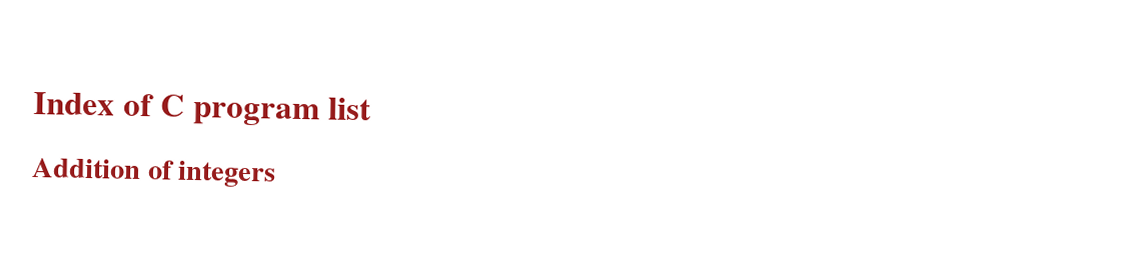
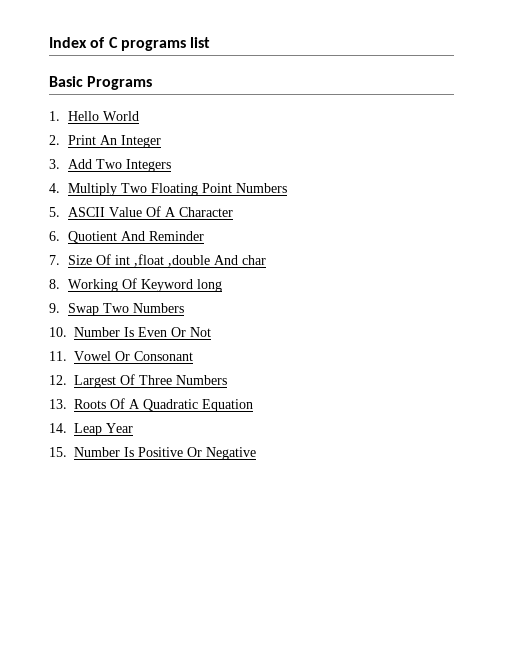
[192,101,320,127] program -> [120,40,186,51] programs
[32,158,277,188] Addition of integers -> [49,76,153,90] [49,111,139,121] [49,135,161,148] [49,159,171,172] [49,183,287,196] [49,206,233,217] [49,231,204,243] [49,254,266,267] [49,278,222,292] [49,303,184,316] [49,327,211,337] [49,351,193,361] [49,374,227,388] [49,398,253,412] [49,423,133,436] [49,447,256,460] Basic Programs // 1. Hello World // 2. Print An Integer // 3. Add Two Integers // 4. Multiply Two Floating Point Numbers // 5. ASCII Value Of A Character // 6. Quotient And Reminder // 7. Size Of int ,float ,double And char // 8. Working Of Keyword long // 9. Swap Two Numbers // 10. Number Is Even Or Not // 11. Vowel Or Consonant // 12. Largest Of Three Numbers // 13. Roots Of A Quadratic Equation // 14. Leap Year // 15. Number Is Positive Or Negative

